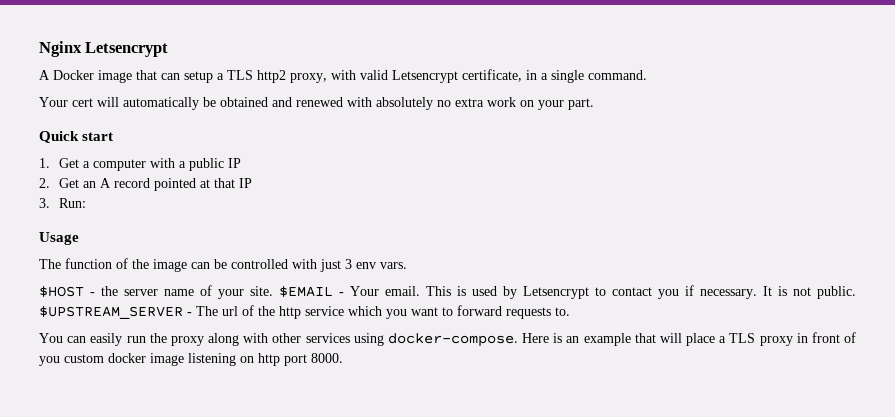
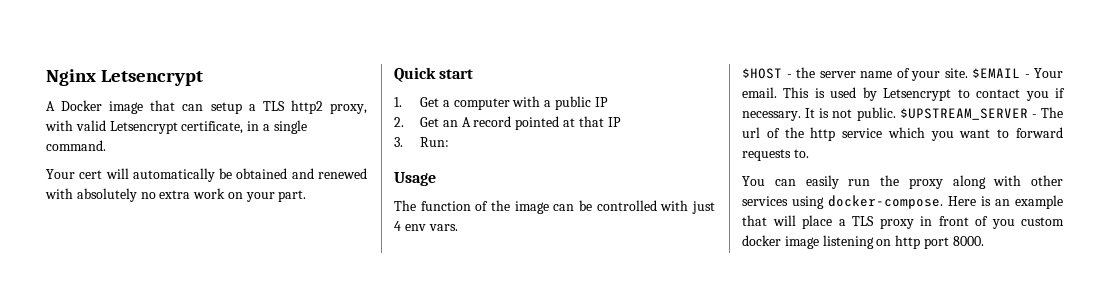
[345,259,352,269] 3 -> [394,221,401,231] 4

